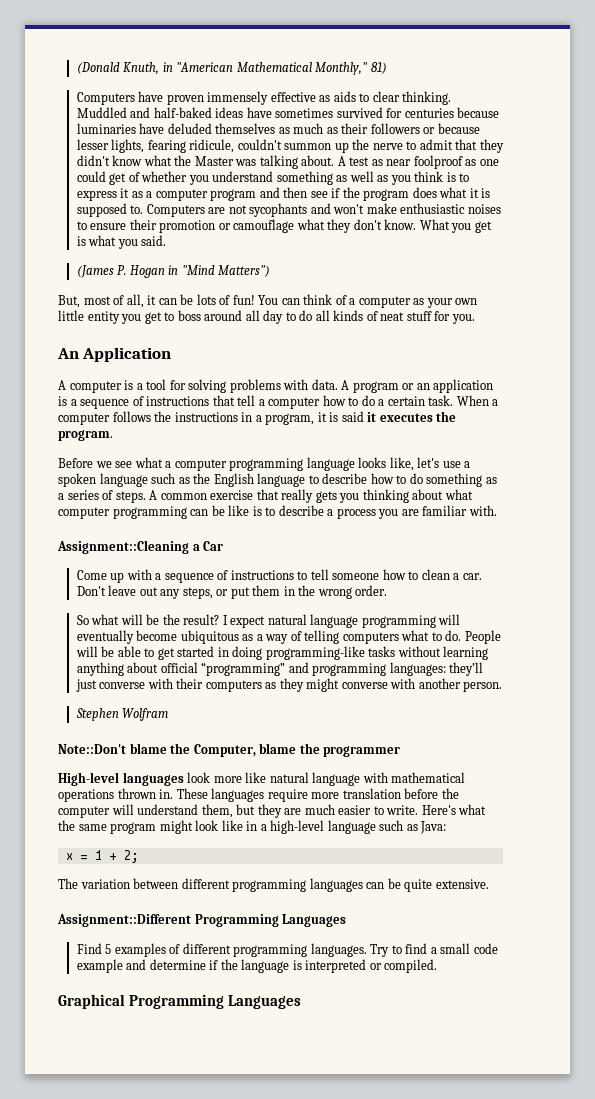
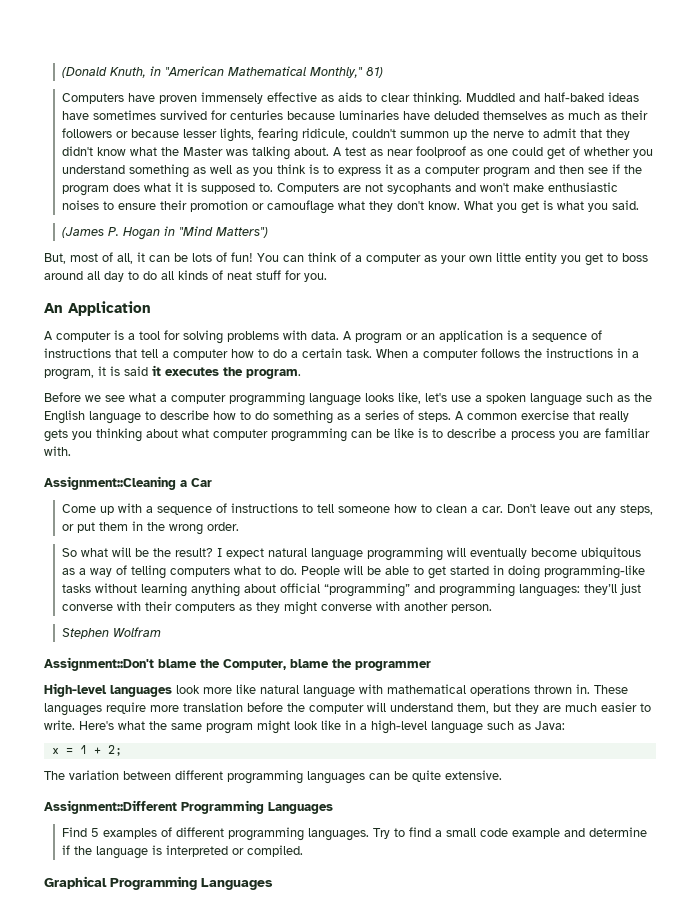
[58,744,126,754] Note::Don't -> [44,657,154,671] Assignment::Don't

